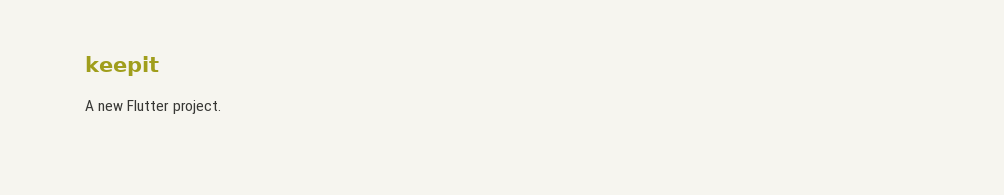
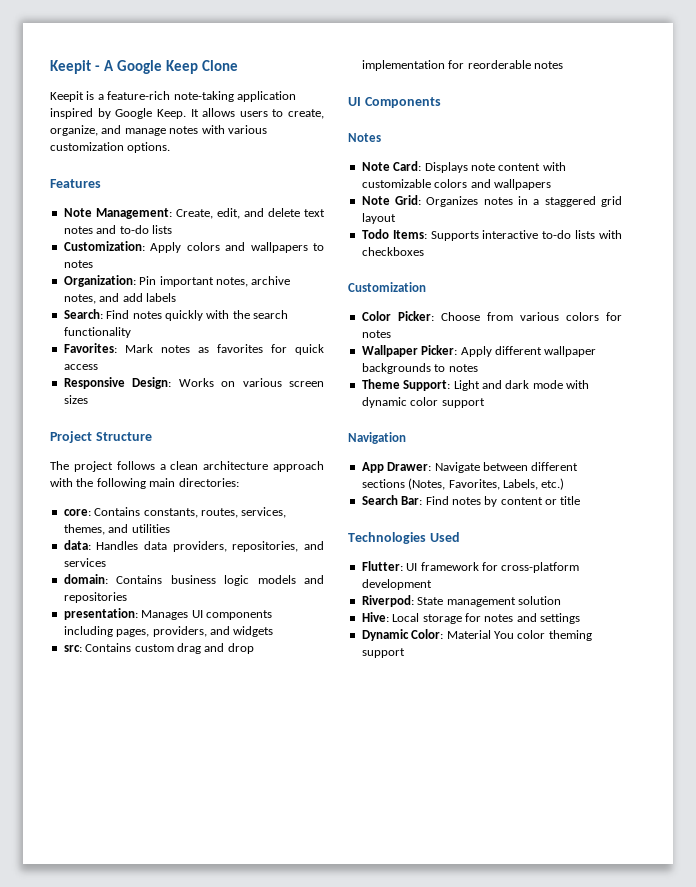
[85,56,159,76] [85,100,221,114] keepit // A new Flutter project. -> [50,60,238,74] [50,91,296,102] [50,108,324,119] [50,125,267,136] [50,142,171,153] [50,179,101,188] [63,208,325,219] [63,225,172,234] [63,241,324,253] [63,260,93,268] [63,275,291,287] [63,293,176,304] [63,309,288,321] [63,327,131,338] [63,343,324,355] [63,364,98,370] [63,377,324,389] [63,395,88,404] [50,431,152,443] [50,461,324,472] [50,478,239,489] [63,507,287,518] [63,524,170,535] [63,540,324,552] [63,558,106,567] [63,574,324,586] [63,592,127,603] [63,608,272,620] [63,626,274,637] [63,643,254,654] [361,60,563,71] [348,97,441,108] [348,133,381,142] [361,161,566,173] [361,179,551,190] [361,195,622,207] [361,213,396,224] [361,229,622,241] [361,247,424,256] [348,282,426,292] [361,311,622,321] [361,330,391,338] [361,345,597,357] [361,363,478,374] [361,379,589,391] [361,397,485,408] [348,432,406,444] [361,462,579,473] [361,478,565,490] [361,495,581,507] [348,532,460,544] [361,561,580,573] [361,579,432,590] [361,595,561,607] [361,612,580,624] [361,629,592,641] [361,648,405,658] Keepit - A Google Keep Clone // Keepit is a feature-rich note-taking application inspired by Google Keep. It allows users to create, organize, and manage notes with various customization options. // Features // Note Management: Create, edit, and delete text notes and to-do lists // Customization: Apply colors and wallpapers to notes // Organization: Pin important notes, archive notes, and add labels // Search: Find notes quickly with the search functionality // Favorites: Mark notes as favorites for quick access // Responsive Design: Works on various screen sizes // Project Structure // The project follows a clean architecture approach with the following main directories: // core: Contains constants, routes, services, themes, and utilities // data: Handles data providers, repositories, and services // domain: Contains business logic models and repositories // presentation: Manages UI components including pages, providers, and widgets // src: Contains custom drag and drop implementation for reorderable notes // UI Components // Notes // Note Card: Displays note content with customizable colors and wallpapers // Note Grid: Organizes notes in a staggered grid layout // Todo Items: Supports interactive to-do lists with checkboxes // Customization // Color Picker: Choose from various colors for notes // Wallpaper Picker: Apply different wallpaper backgrounds to notes // Theme Support: Light and dark mode with dynamic color support // Navigation // App Drawer: Navigate between different sections (Notes, Favorites, Labels, etc.) // Search Bar: Find notes by content or title // Technologies Used // Flutter: UI framework for cross-platform development // Riverpod: State management solution // Hive: Local storage for notes and settings // Dynamic Color: Material You color theming support

